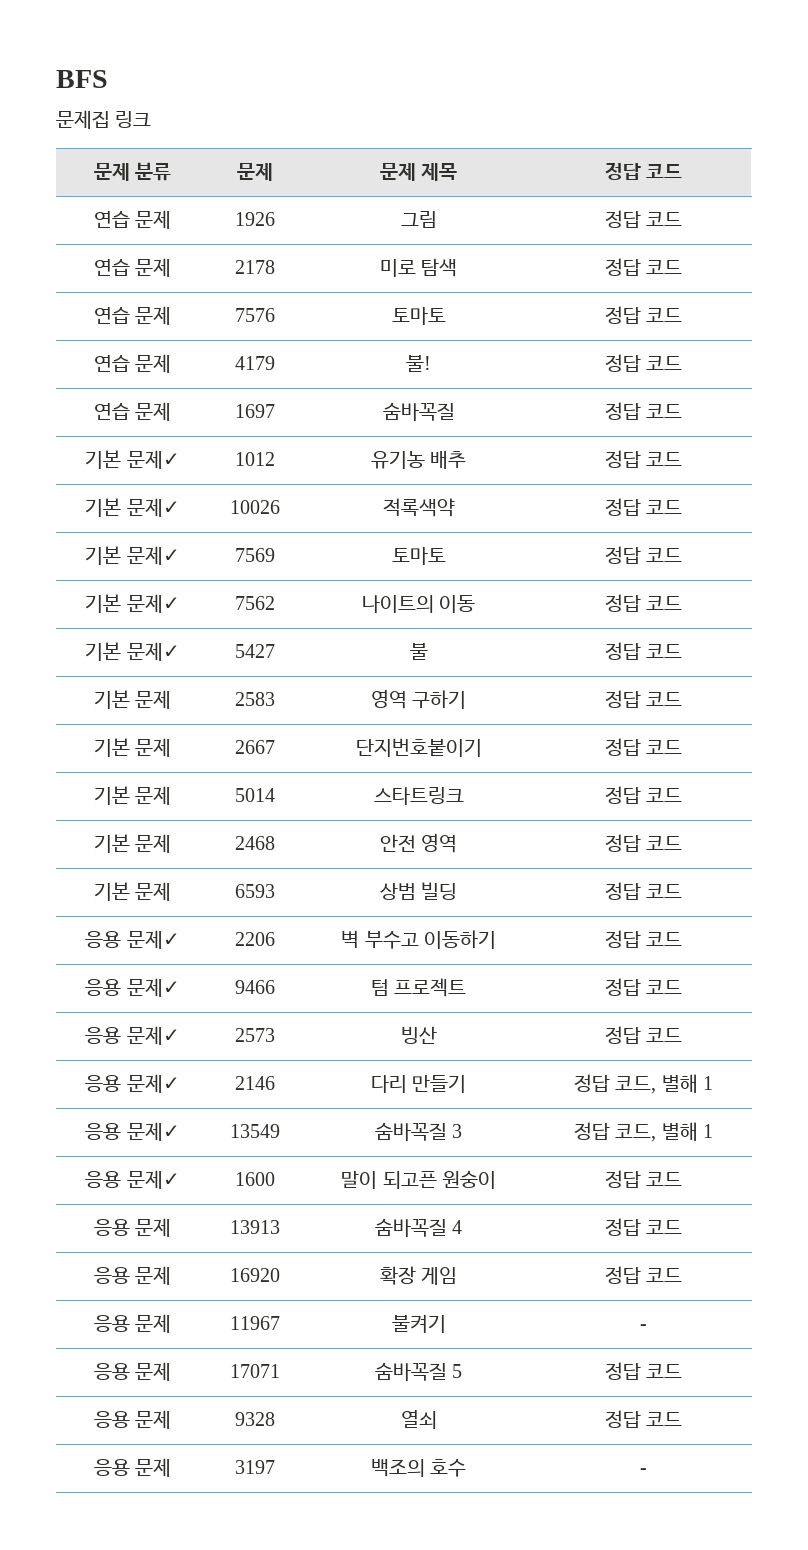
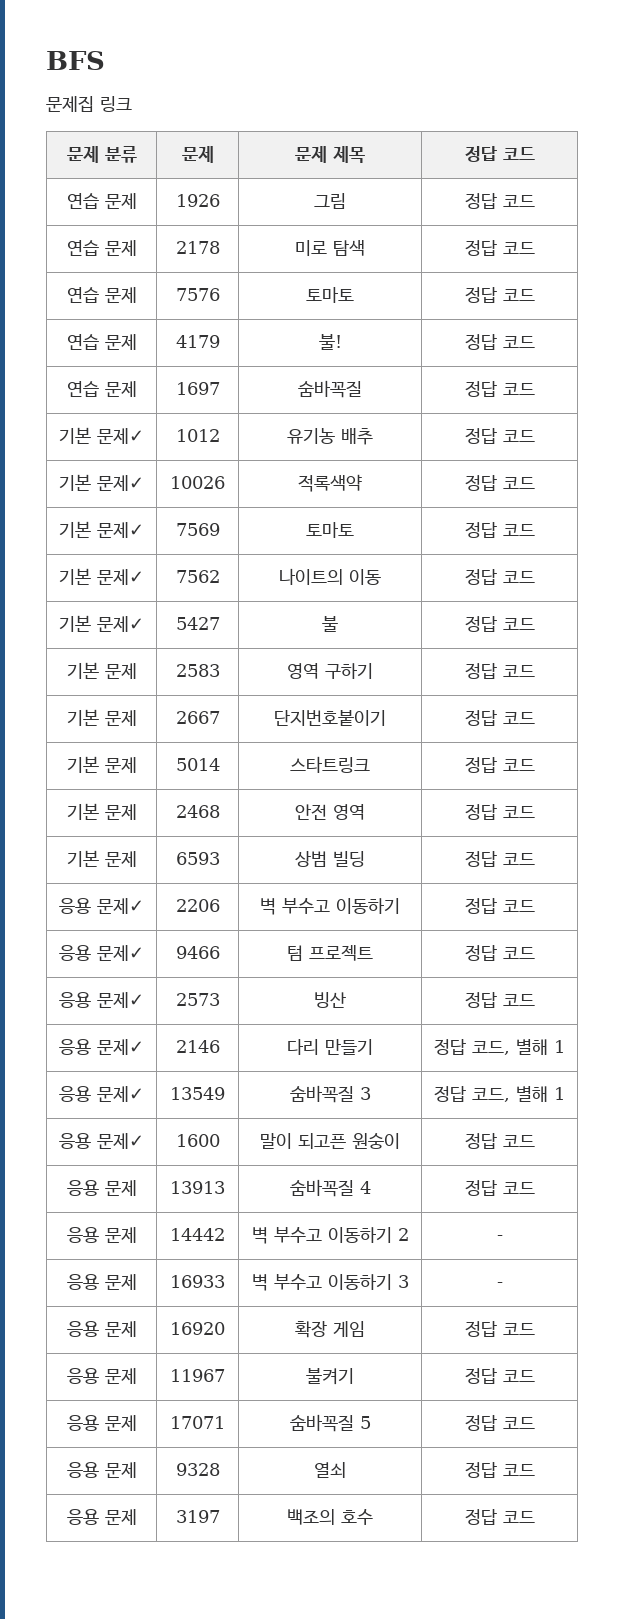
(683, 1227) none -> [66,1227,137,1243] [170,1228,225,1241] [251,1227,409,1244] [496,1235,503,1241] [66,1274,137,1290] [170,1275,225,1288] [251,1274,409,1291] [496,1282,503,1288] // 응용 문제 | 14442 | 벽 부수고 이동하기 2 | - // 응용 문제 | 16933 | 벽 부수고 이동하기 3 | -
[640,1324,647,1330] - -> [464,1368,535,1384] 정답 코드
[640,1468,647,1474] - -> [464,1509,535,1525] 정답 코드

